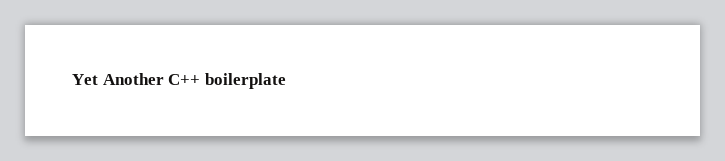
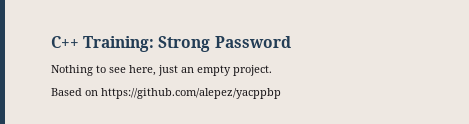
[72,73,286,89] Yet Another C++ boilerplate -> [51,36,291,52] [51,65,272,76] [51,88,281,99] C++ Training: Strong Password // Nothing to see here, just an empty project. // Based on https://github.com/alepez/yacppbp

